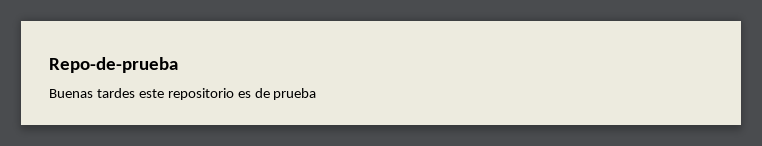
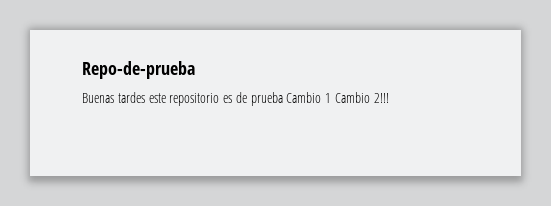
(317, 94) none -> [286,92,389,103] Cambio 1 Cambio 2!!!

